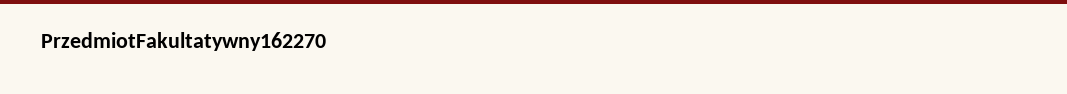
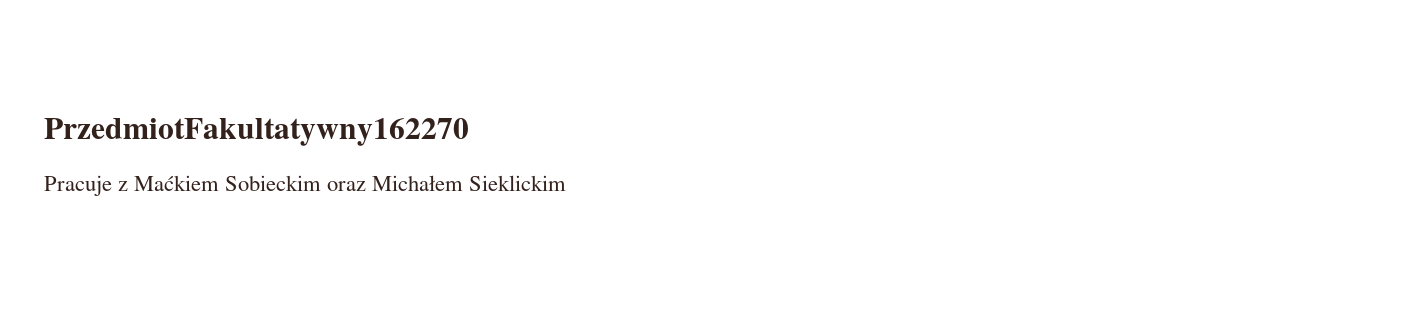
(326, 41) none -> [44,175,567,196] // Pracuje z Maćkiem Sobieckim oraz Michałem Sieklickim

